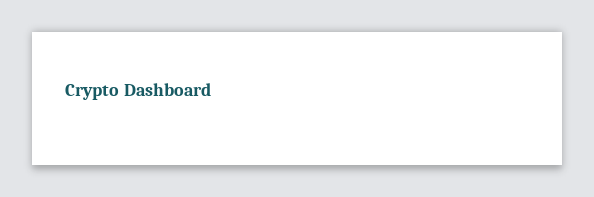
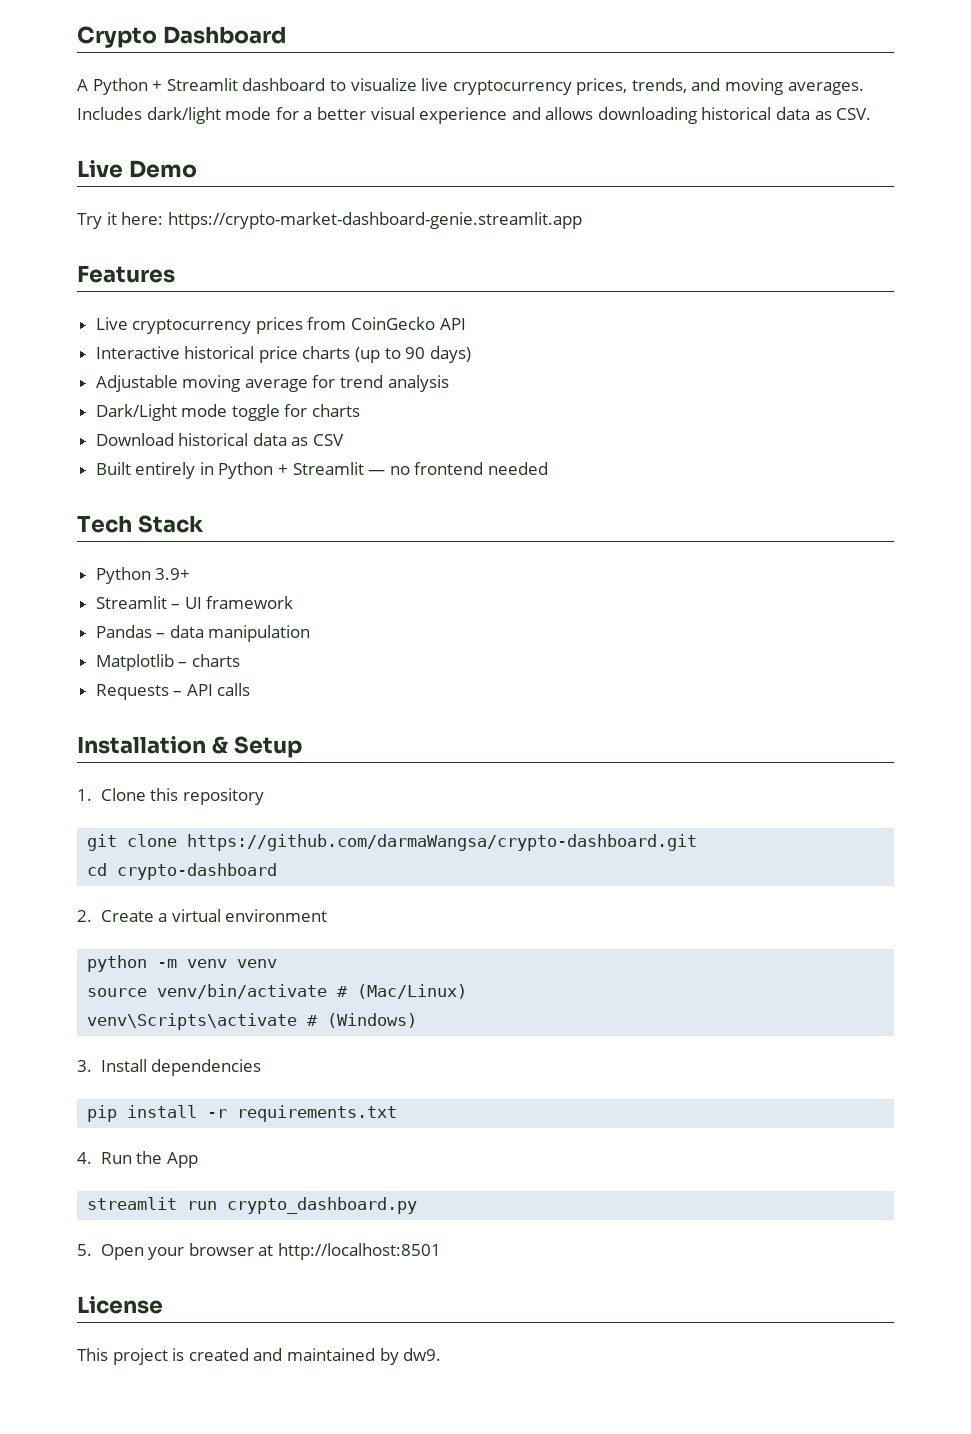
(211, 89) none -> [77,78,864,95] [77,107,872,124] [77,160,197,178] [77,212,582,229] [77,265,175,283] [95,317,466,334] [95,346,471,363] [95,375,449,392] [95,404,361,421] [95,433,345,446] [95,462,549,479] [77,515,204,533] [95,567,191,584] [95,596,294,609] [95,625,311,642] [95,654,240,671] [95,683,251,700] [77,736,302,758] [77,788,264,805] [87,834,698,851] [87,863,278,880] [77,909,328,922] [87,955,278,972] [87,984,468,999] [87,1013,418,1030] [77,1059,262,1076] [87,1105,398,1122] [77,1151,198,1168] [87,1197,418,1214] [77,1243,441,1260] [77,1296,163,1314] [77,1348,442,1365] // A Python + Streamlit dashboard to visualize live cryptocurrency prices, trends, and moving averages. Includes dark/light mode for a better visual experience and allows downloading historical data as CSV. // Live Demo // Try it here: https://crypto-market-dashboard-genie.streamlit.app // Features // Live cryptocurrency prices from CoinGecko API // Interactive historical price charts (up to 90 days) // Adjustable moving average for trend analysis // Dark/Light mode toggle for charts // Download historical data as CSV // Built entirely in Python + Streamlit — no frontend needed // Tech Stack // Python 3.9+ // Streamlit – UI framework // Pandas – data manipulation // Matplotlib – charts // Requests – API calls // Installation & Setup // 1. Clone this repository // git clone https://github.com/darmaWangsa/crypto-dashboard.git // cd crypto-dashboard // 2. Create a virtual environment // python -m venv venv // source venv/bin/activate # (Mac/Linux) // venv\Scripts\activate # (Windows) // 3. Install dependencies // pip install -r requirements.txt // 4. Run the App // streamlit run crypto_dashboard.py // 5. Open your browser at http://localhost:8501 // License // This project is created and maintained by dw9.

